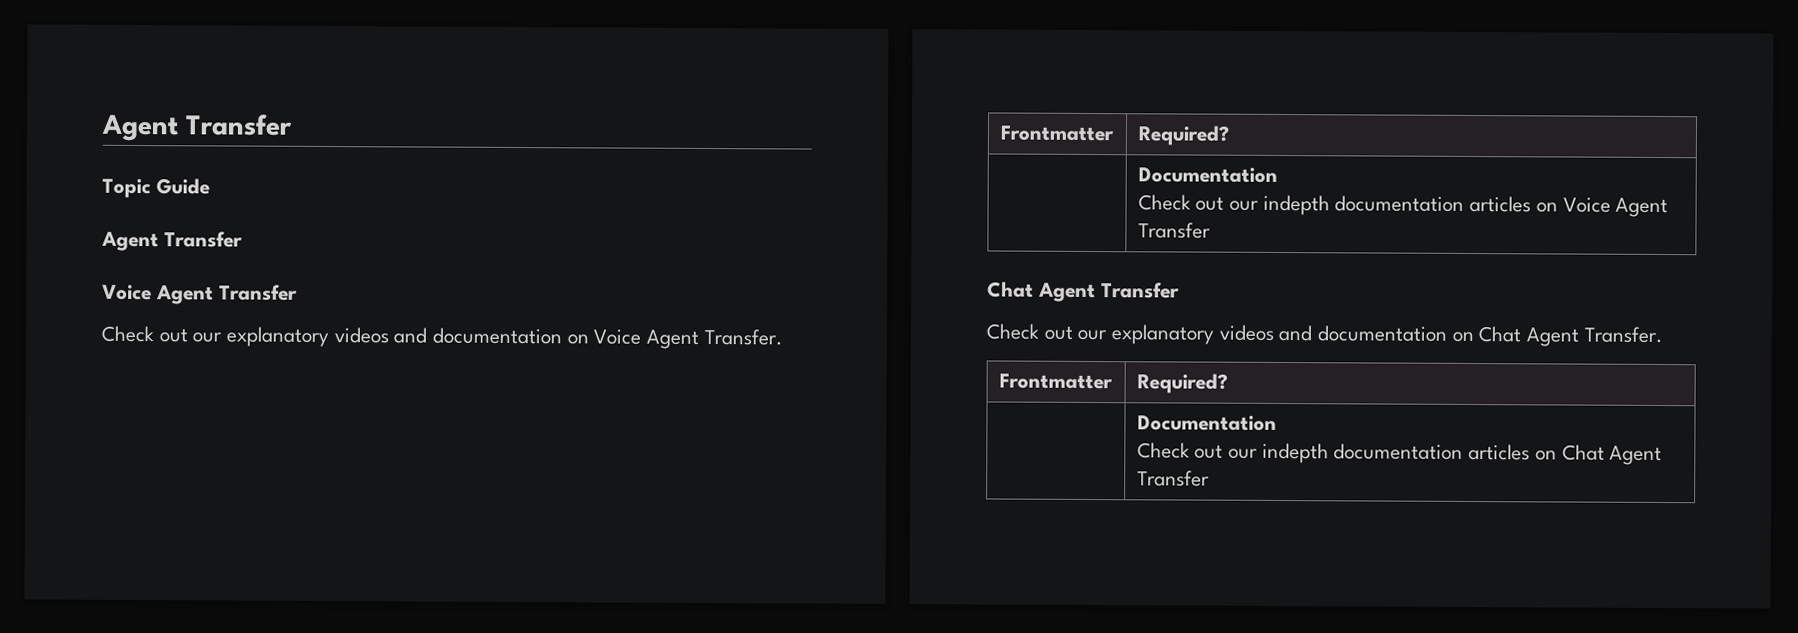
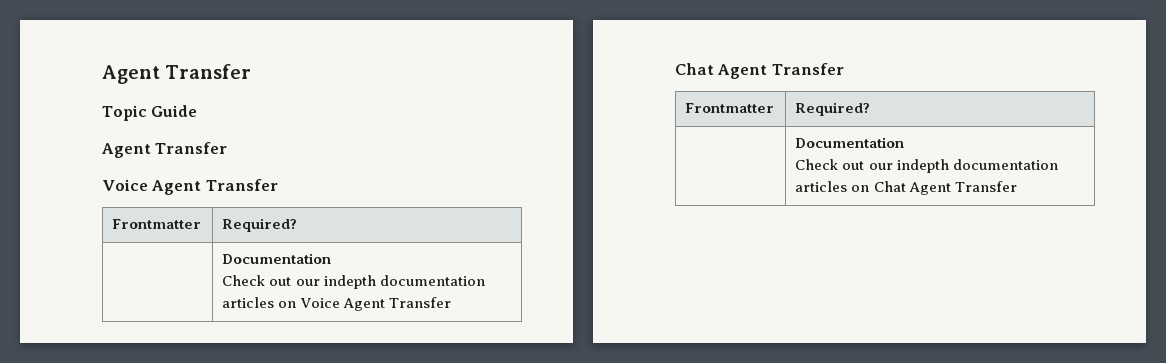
[101,325,783,349] // Check out our explanatory videos and documentation on Voice Agent Transfer. -> (278, 185) none
[986,323,1663,347] // Check out our explanatory videos and documentation on Chat Agent Transfer. -> (844, 69) none

